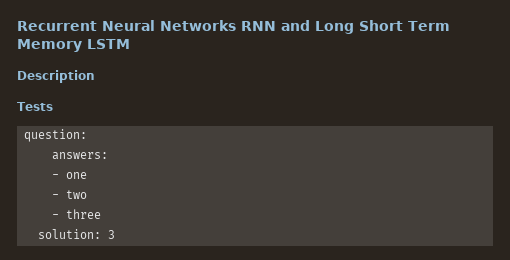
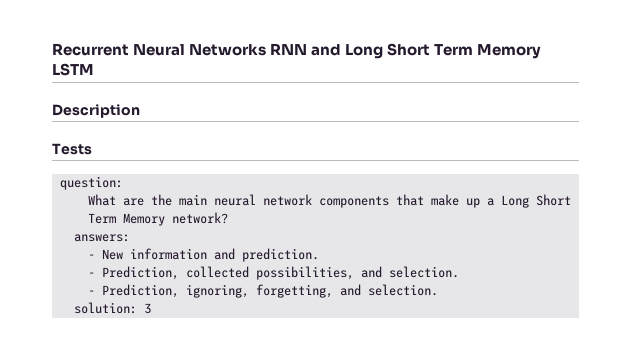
[51,152,108,160] [51,172,87,179] [51,190,87,199] [51,209,101,219] answers: // - one // - two // - three -> [87,194,571,208] [87,212,228,226] [73,234,130,242] [87,248,319,262] [87,266,459,280] [87,284,438,298] What are the main neural network components that make up a Long Short Term Memory network? // answers: // - New information and prediction. // - Prediction, collected possibilities, and selection. // - Prediction, ignoring, forgetting, and selection.

